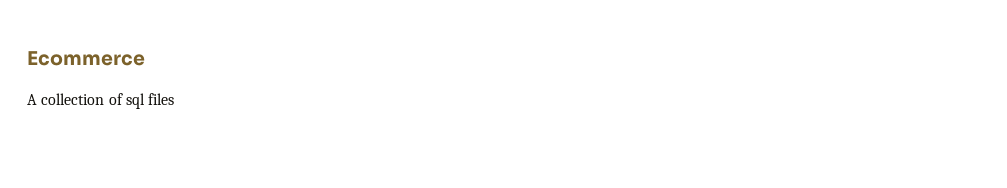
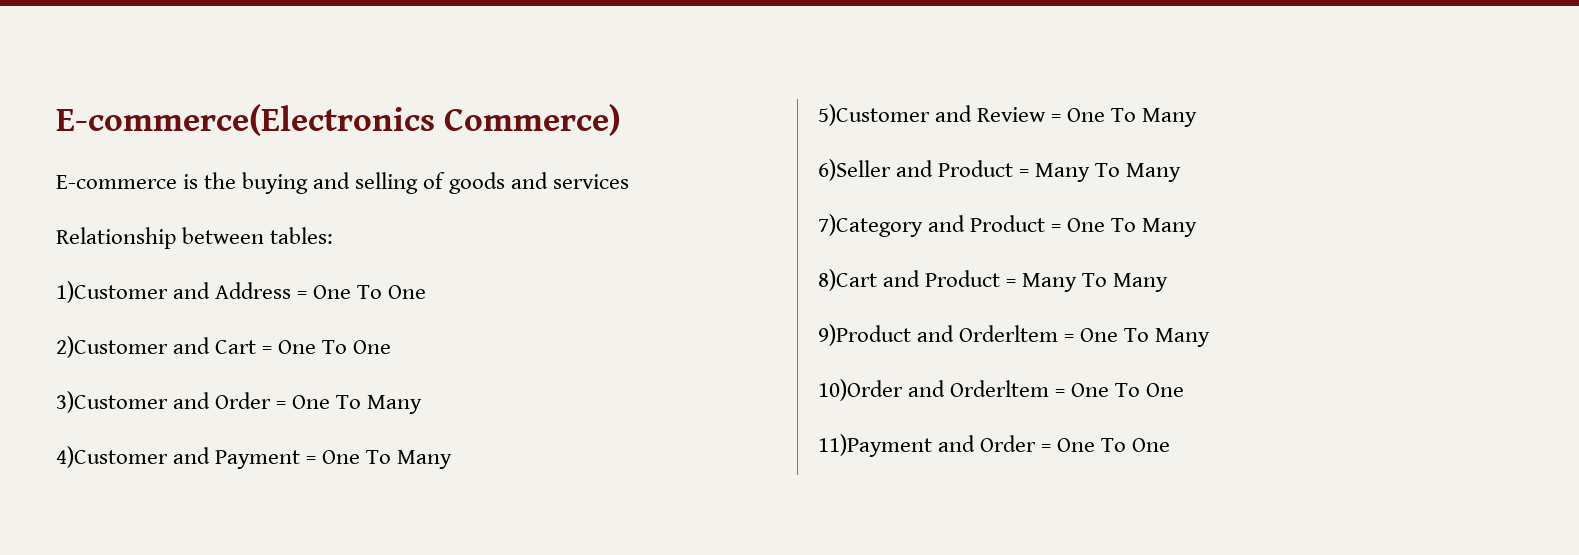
[27,51,145,66] [27,93,175,109] Ecommerce // A collection of sql files -> [56,104,622,136] [56,172,629,194] [56,227,334,249] [56,281,427,303] [56,336,392,358] [56,391,423,414] [56,446,453,469] [818,104,1198,127] [818,159,1182,182] [818,214,1198,237] [818,269,1169,292] [818,324,1211,347] [818,379,1185,401] [818,434,1171,457] E-commerce(Electronics Commerce) // E-commerce is the buying and selling of goods and services // Relationship between tables: // 1)Customer and Address = One To One // 2)Customer and Cart = One To One // 3)Customer and Order = One To Many // 4)Customer and Payment = One To Many // 5)Customer and Review = One To Many // 6)Seller and Product = Many To Many // 7)Category and Product = One To Many // 8)Cart and Product = Many To Many // 9)Product and Orderltem = One To Many // 10)Order and Orderltem = One To One // 11)Payment and Order = One To One

